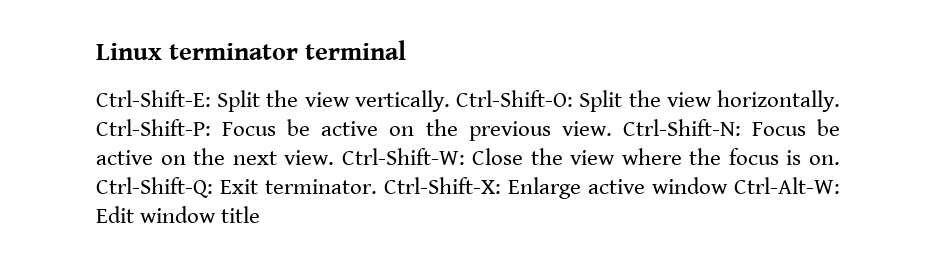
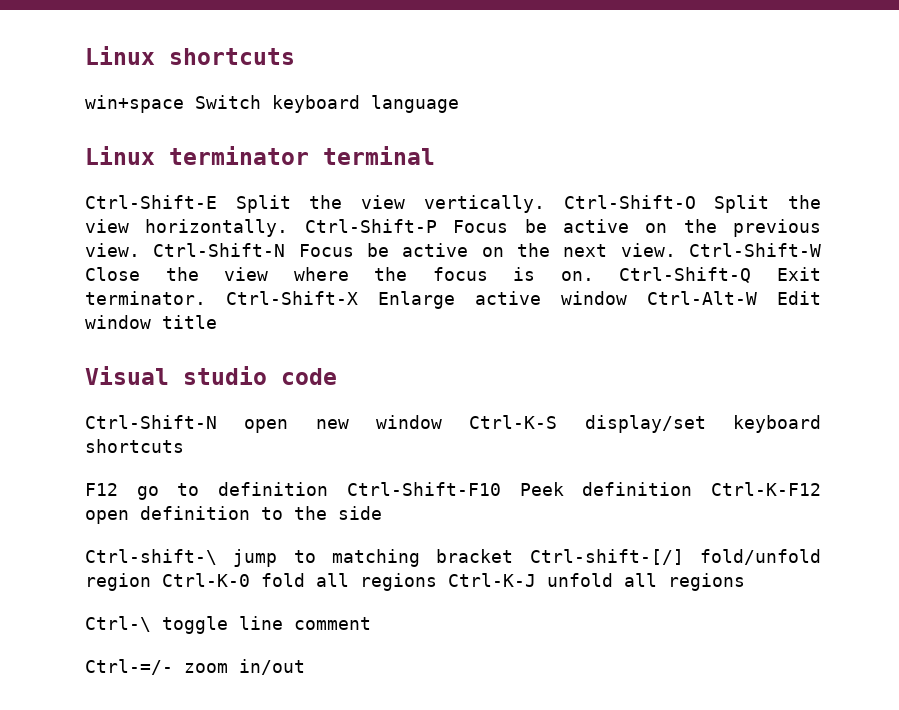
[96,43,162,60] Linux -> [85,46,295,65] [85,95,459,113] [85,146,155,165] Linux shortcuts // win+space Switch keyboard language // Linux
[96,90,211,107] Ctrl-Shift-E: -> [85,195,217,209] Ctrl-Shift-E
[456,90,574,107] Ctrl-Shift-O: -> [563,195,696,209] Ctrl-Shift-O
[96,119,211,136] Ctrl-Shift-P: -> [304,219,437,233] Ctrl-Shift-P
[622,119,741,136] Ctrl-Shift-N: -> [153,243,286,257] Ctrl-Shift-N
[341,148,465,165] Ctrl-Shift-W: -> [689,243,821,257] Ctrl-Shift-W
[96,177,213,198] Ctrl-Shift-Q: -> [619,267,752,283] Ctrl-Shift-Q
[384,177,501,194] Ctrl-Shift-X: -> [226,291,358,305] Ctrl-Shift-X
[734,177,840,194] Ctrl-Alt-W: -> [647,291,757,305] Ctrl-Alt-W
(261, 214) none -> [85,366,337,385] [85,415,821,433] [85,439,184,453] [85,482,821,500] [85,506,382,524] [85,549,821,567] [85,573,745,591] [85,616,371,634] [85,659,305,675] // Visual studio code // Ctrl-Shift-N open new window Ctrl-K-S display/set keyboard shortcuts // F12 go to definition Ctrl-Shift-F10 Peek definition Ctrl-K-F12 open definition to the side // Ctrl-shift-\ jump to matching bracket Ctrl-shift-[/] fold/unfold region Ctrl-K-0 fold all regions Ctrl-K-J unfold all regions // Ctrl-\ toggle line comment // Ctrl-=/- zoom in/out

